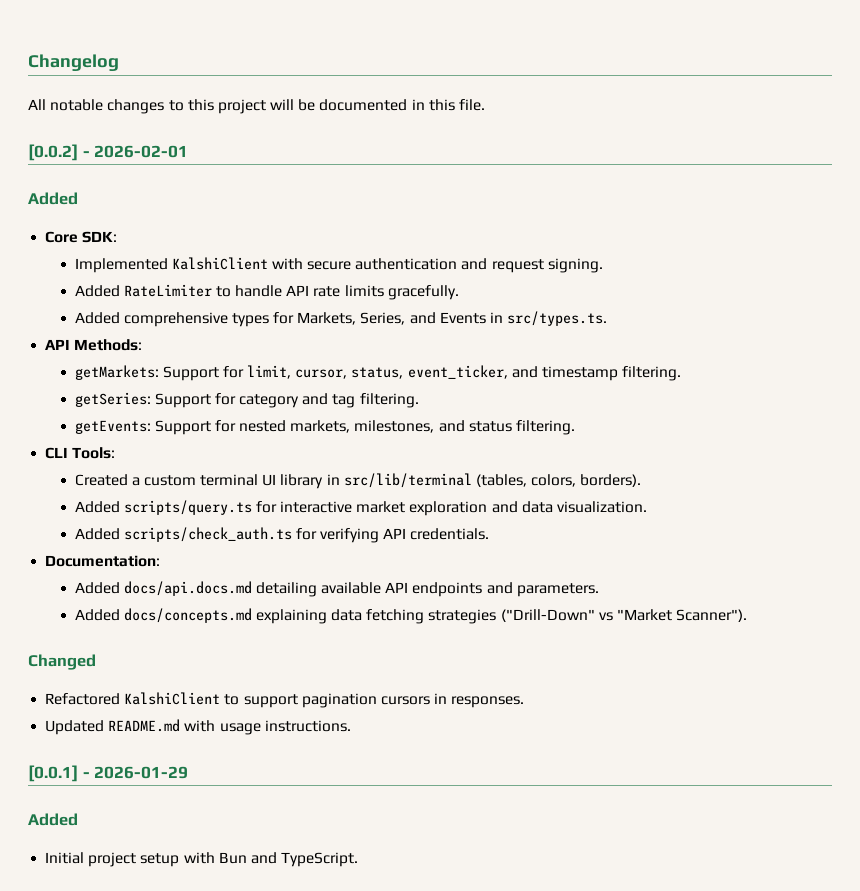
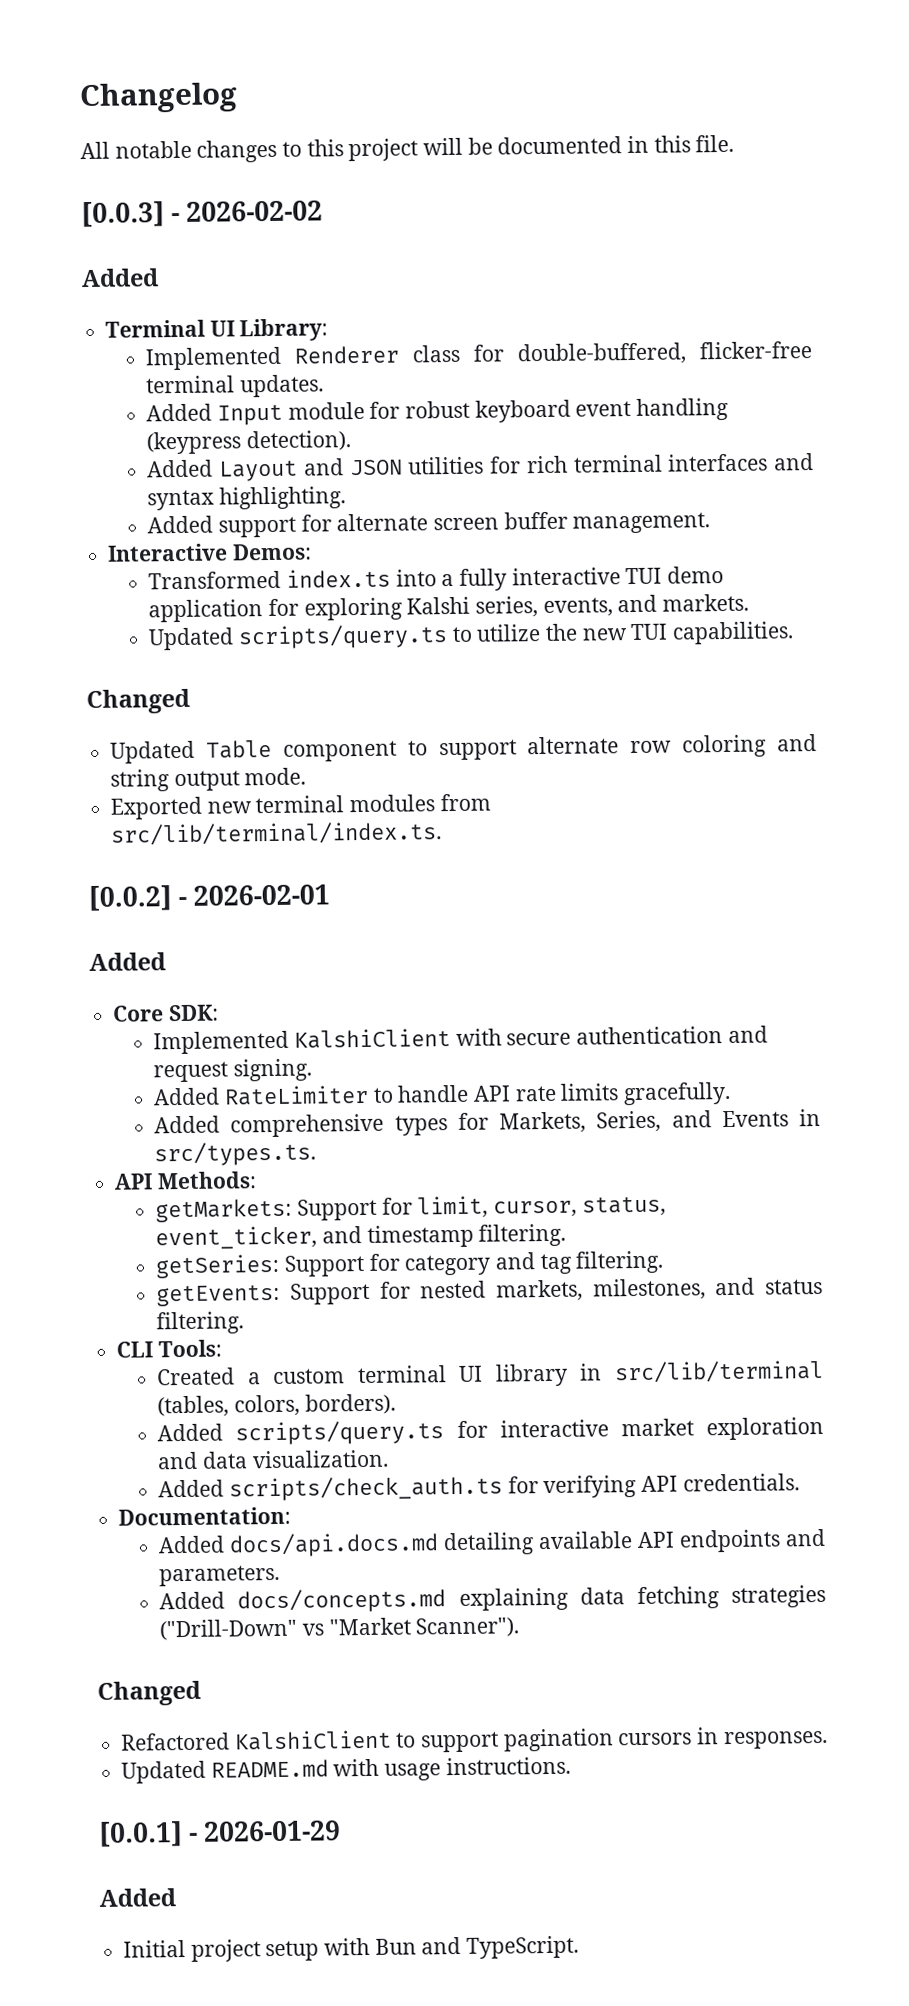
(486, 105) none -> [81,200,324,228] [81,268,159,288] [105,318,329,342] [145,341,812,371] [146,374,324,398] [146,397,729,426] [146,430,351,455] [147,453,814,482] [147,486,346,511] [147,511,711,538] [107,543,312,562] [148,566,724,591] [148,593,749,623] [148,621,794,651] [86,688,190,715] [110,734,817,764] [110,767,307,792] [110,793,491,820] [111,821,443,846] // [0.0.3] - 2026-02-02 // Added // Terminal UI Library: // Implemented Renderer class for double-buffered, flicker-free terminal updates. // Added Input module for robust keyboard event handling (keypress detection). // Added Layout and JSON utilities for rich terminal interfaces and syntax highlighting. // Added support for alternate screen buffer management. // Interactive Demos: // Transformed index.ts into a fully interactive TUI demo application for exploring Kalshi series, events, and markets. // Updated scripts/query.ts to utilize the new TUI capabilities. // Changed // Updated Table component to support alternate row coloring and string output mode. // Exported new terminal modules from src/lib/terminal/index.ts.

